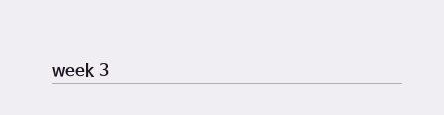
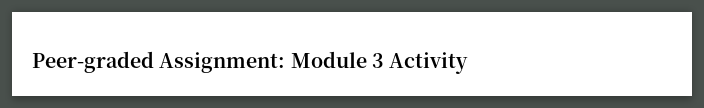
[52,63,109,77] week 3 -> [32,51,469,74] Peer-graded Assignment: Module 3 Activity

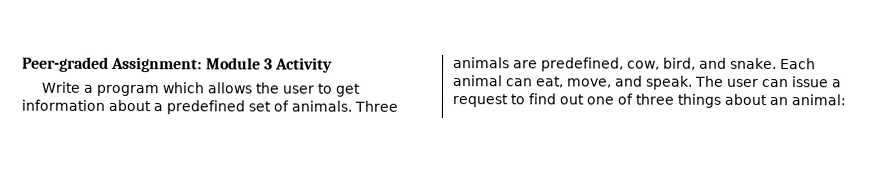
(469, 63) none -> [41,81,362,97] [21,99,398,115] [453,57,816,72] [453,75,842,90] [452,93,846,108] // Write a program which allows the user to get information about a predefined set of animals. Three animals are predefined, cow, bird, and snake. Each animal can eat, move, and speak. The user can issue a request to find out one of three things about an animal:

